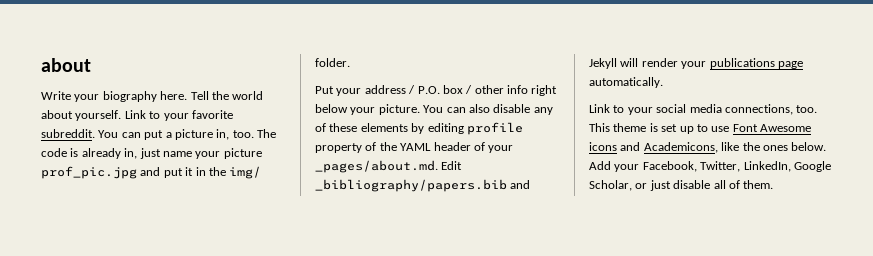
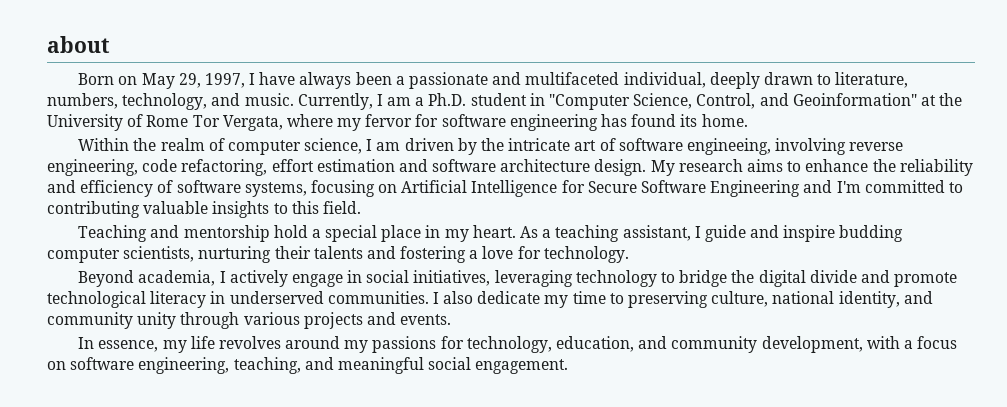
[41,91,264,102] [41,110,233,121] [41,129,276,140] [41,148,262,159] [41,166,262,179] [315,58,350,67] [315,85,558,96] [315,104,553,115] [315,122,523,135] [315,142,514,153] [315,160,463,173] [315,179,531,192] [589,58,803,69] [589,77,663,88] [589,104,818,115] [589,123,811,134] [589,142,827,153] [589,161,831,172] [589,180,774,191] Write your biography here. Tell the world about yourself. Link to your favorite subreddit. You can put a picture in, too. The code is already in, just name your picture prof_pic.jpg and put it in the img/ folder. // Put your address / P.O. box / other info right below your picture. You can also disable any of these elements by editing profile property of the YAML header of your _pages/about.md. Edit _bibliography/papers.bib and Jekyll will render your publications page automatically. // Link to your social media connections, too. This theme is set up to use Font Awesome icons and Academicons, like the ones below. Add your Facebook, Twitter, LinkedIn, Google Scholar, or just disable all of them. -> [78,72,909,89] [47,93,963,110] [47,114,748,131] [78,138,904,155] [47,159,973,176] [47,180,963,197] [47,201,361,218] [78,225,904,242] [47,246,629,263] [78,270,958,287] [47,291,933,308] [47,312,452,329] [78,336,958,353] [47,357,569,374] Born on May 29, 1997, I have always been a passionate and multifaceted individual, deeply drawn to literature, numbers, technology, and music. Currently, I am a Ph.D. student in "Computer Science, Control, and Geoinformation" at the University of Rome Tor Vergata, where my fervor for software engineering has found its home. // Within the realm of computer science, I am driven by the intricate art of software engineeing, involving reverse engineering, code refactoring, effort estimation and software architecture design. My research aims to enhance the reliability and efficiency of software systems, focusing on Artificial Intelligence for Secure Software Engineering and I'm committed to contributing valuable insights to this field. // Teaching and mentorship hold a special place in my heart. As a teaching assistant, I guide and inspire budding computer scientists, nurturing their talents and fostering a love for technology. // Beyond academia, I actively engage in social initiatives, leveraging technology to bridge the digital divide and promote technological literacy in underserved communities. I also dedicate my time to preserving culture, national identity, and community unity through various projects and events. // In essence, my life revolves around my passions for technology, education, and community development, with a focus on software engineering, teaching, and meaningful social engagement.

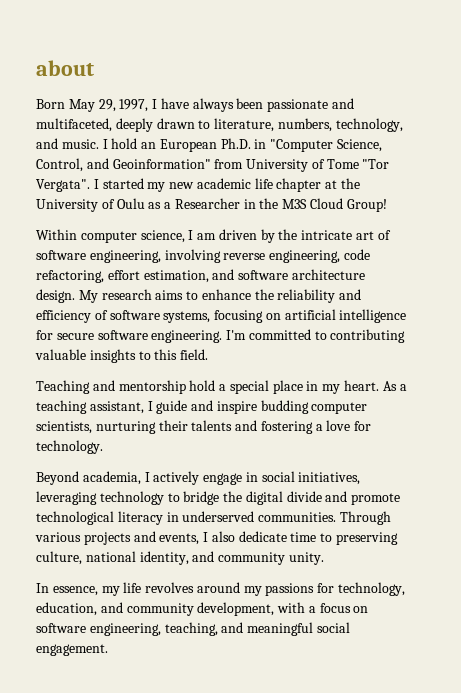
[118,76,138,85] on -> (65, 104) none
[395,76,405,85] a -> (264, 103) none
[525,72,706,88] multifaceted individual, -> [36,118,112,132] multifaceted,
[297,93,527,110] Currently, I am a Ph.D. student -> [102,138,251,152] I hold an European Ph.D.
[920,93,963,106] [47,114,748,131] [78,138,225,151] at the University of Rome Tor Vergata, where my fervor for software engineering has found its home. // Within the realm of -> [214,159,390,172] [36,178,361,192] [36,198,387,212] [36,229,77,240] from University of Tome "Tor Vergata". I started my new academic life chapter at the University of Oulu as a Researcher in the M3S Cloud Group! // Within
[686,138,771,155] engineeing, -> [89,250,161,263] engineering,
[316,159,395,172] estimation -> [143,270,209,283] estimation,
[401,180,833,197] Artificial Intelligence for Secure Software Engineering and -> [284,309,407,323] [36,330,223,343] artificial intelligence for secure software engineering.
(429, 297) none -> [339,511,391,525] [35,531,200,545] Through various projects and events,
[544,295,569,308] my -> (287, 536) none
[137,312,452,329] unity through various projects and events. -> [288,552,324,565] unity.

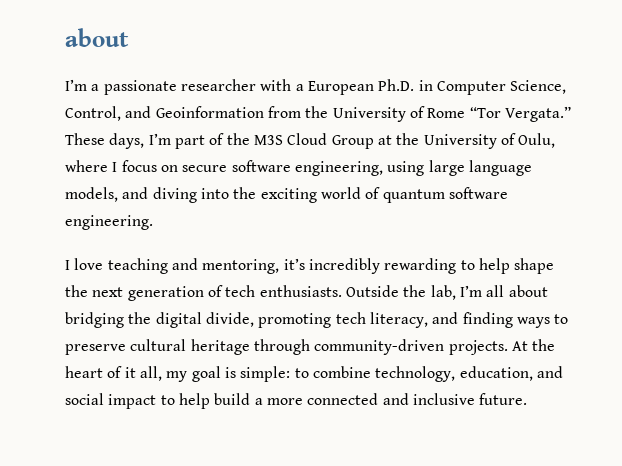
[36,98,355,112] [36,118,403,132] [36,138,157,149] Born May 29, 1997, I have always been passionate and multifaceted, deeply drawn to literature, numbers, technology, and music. I hold an -> [65,79,304,95] I’m a passionate researcher with a
[270,139,334,152] "Computer -> [436,81,506,95] Computer
[112,159,390,172] [36,178,361,192] [36,198,387,212] [36,229,391,243] [36,249,370,263] [36,269,365,283] [36,289,362,303] [36,309,407,323] [36,329,406,343] [35,349,209,363] [36,380,407,394] [36,400,368,414] [36,420,372,434] [36,440,103,454] [36,471,361,485] [36,491,401,505] [36,511,391,525] [35,531,399,545] [36,551,324,565] [36,582,406,596] [36,602,369,616] [36,622,350,636] [36,644,108,656] Geoinformation" from University of Tome "Tor Vergata". I started my new academic life chapter at the University of Oulu as a Researcher in the M3S Cloud Group! // Within computer science, I am driven by the intricate art of software engineering, involving reverse engineering, code refactoring, effort estimation, and software architecture design. My research aims to enhance the reliability and efficiency of software systems, focusing on artificial intelligence for secure software engineering. I'm committed to contributing valuable insights to this field. // Teaching and mentorship hold a special place in my heart. As a teaching assistant, I guide and inspire budding computer scientists, nurturing their talents and fostering a love for technology. // Beyond academia, I actively engage in social initiatives, leveraging technology to bridge the digital divide and promote technological literacy in underserved communities. Through various projects and events, I also dedicate time to preserving culture, national identity, and community unity. // In essence, my life revolves around my passions for technology, education, and community development, with a focus on software engineering, teaching, and meaningful social engagement. -> [155,106,571,122] [65,133,556,149] [65,160,532,176] [65,187,508,203] [65,215,153,230] [65,258,555,274] [65,285,548,301] [65,312,569,328] [65,339,556,355] [65,366,563,382] [65,393,528,409] Geoinformation from the University of Rome “Tor Vergata.” These days, I’m part of the M3S Cloud Group at the University of Oulu, where I focus on secure software engineering, using large language models, and diving into the exciting world of quantum software engineering. // I love teaching and mentoring, it’s incredibly rewarding to help shape the next generation of tech enthusiasts. Outside the lab, I’m all about bridging the digital divide, promoting tech literacy, and finding ways to preserve cultural heritage through community-driven projects. At the heart of it all, my goal is simple: to combine technology, education, and social impact to help build a more connected and inclusive future.

